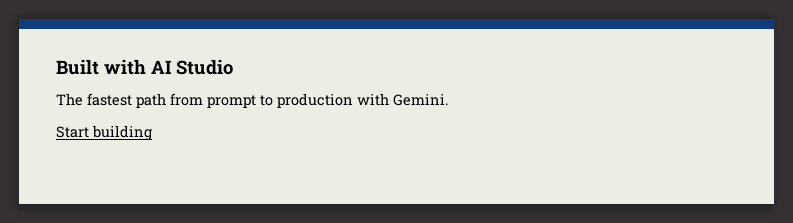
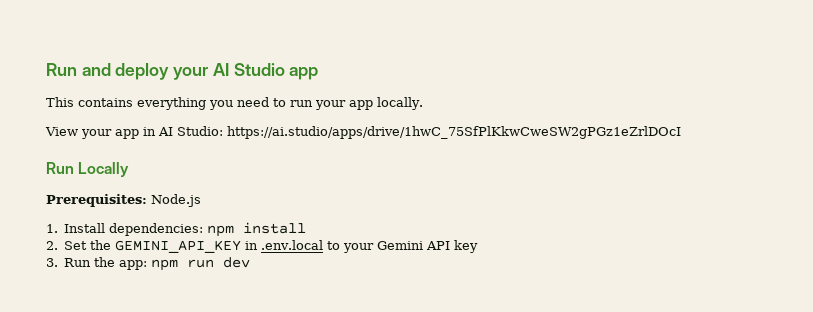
[56,59,233,75] [56,93,448,108] [56,125,152,141] Built with AI Studio // The fastest path from prompt to production with Gemini. // Start building -> [46,63,319,80] [46,97,423,110] [45,126,681,139] [46,162,130,177] [46,194,201,207] [46,222,307,237] [46,240,479,253] [46,257,251,271] Run and deploy your AI Studio app // This contains everything you need to run your app locally. // View your app in AI Studio: https://ai.studio/apps/drive/1hwC_75SfPlKkwCweSW2gPGz1eZrlDOcI // Run Locally // Prerequisites: Node.js // 1. Install dependencies: npm install // 2. Set the GEMINI_API_KEY in .env.local to your Gemini API key // 3. Run the app: npm run dev

